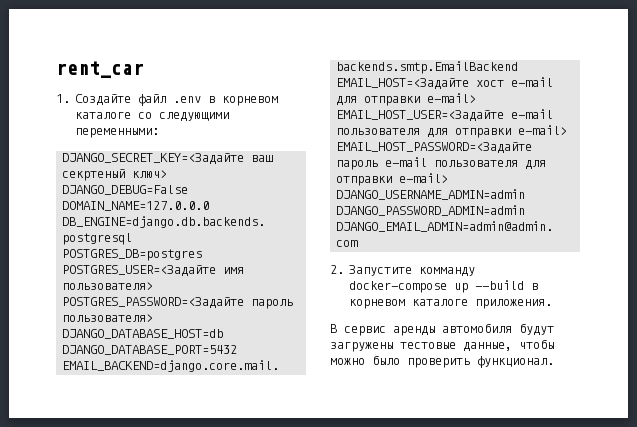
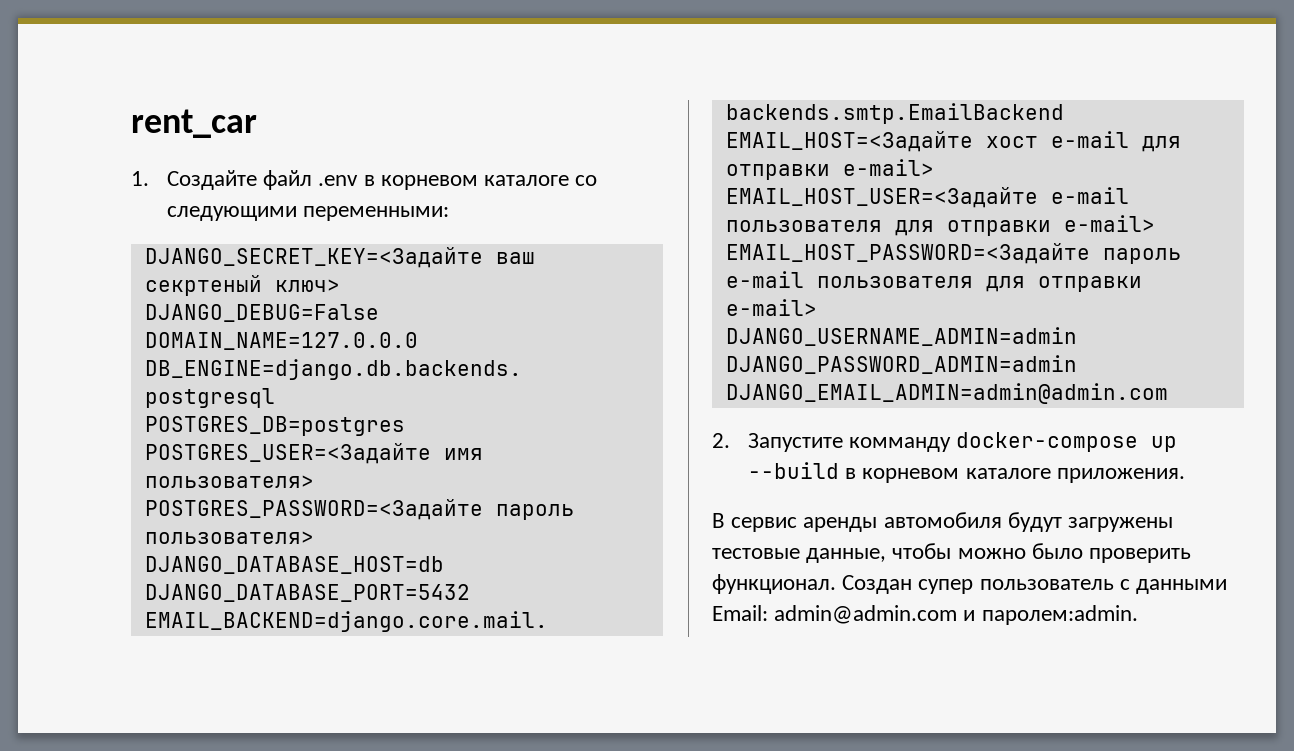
(554, 362) none -> [842,575,1228,594] [712,605,1138,625] Создан супер пользователь с данными Email: admin@admin.com и паролем:admin.

